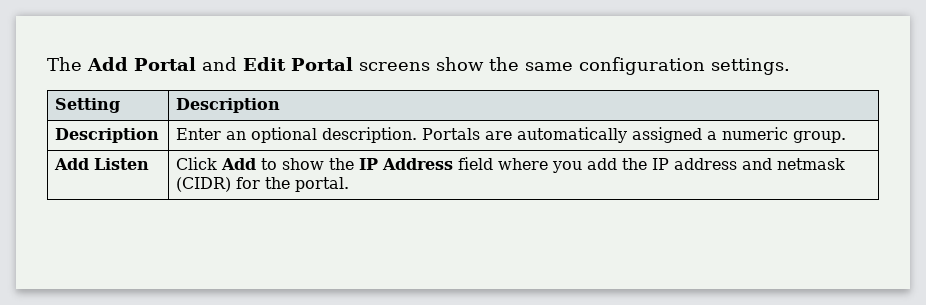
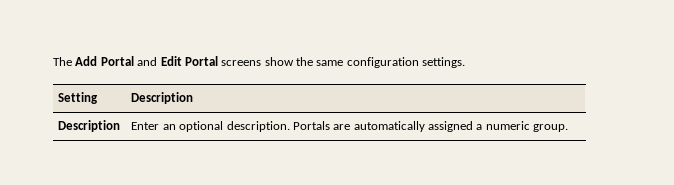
[54,158,150,170] [176,157,846,173] [176,177,350,192] // Add Listen | Click Add to show the IP Address field where you add the IP address and netmask (CIDR) for the portal. -> (569, 128) none

